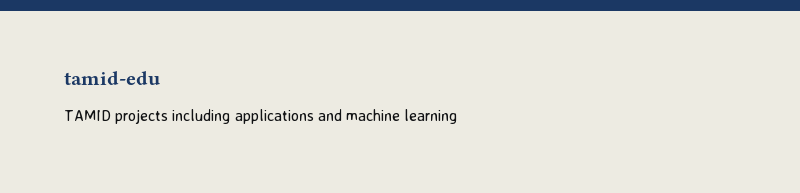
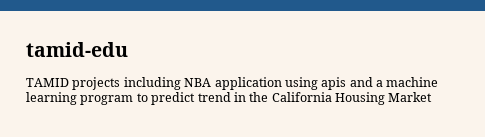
[234,109,458,124] applications and machine learning -> [184,77,439,90] [26,92,433,105] NBA application using apis and a machine learning program to predict trend in the California Housing Market

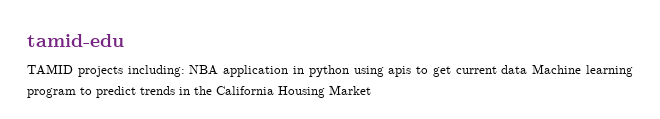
[123,77,181,90] including -> [127,65,185,77] including:
[284,77,439,90] using apis and a machine -> [292,64,582,77] in python using apis to get current data Machine
[197,92,231,102] trend -> [140,86,175,95] trends

